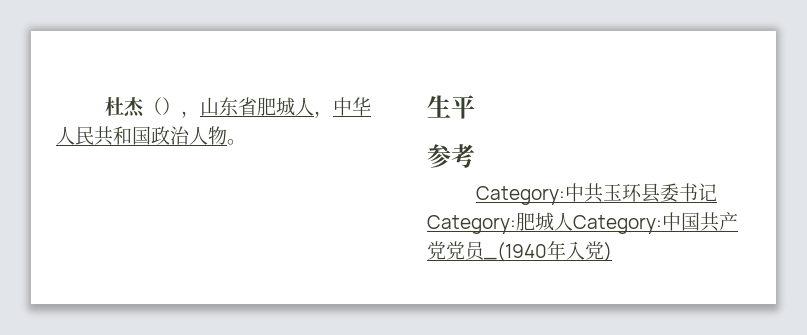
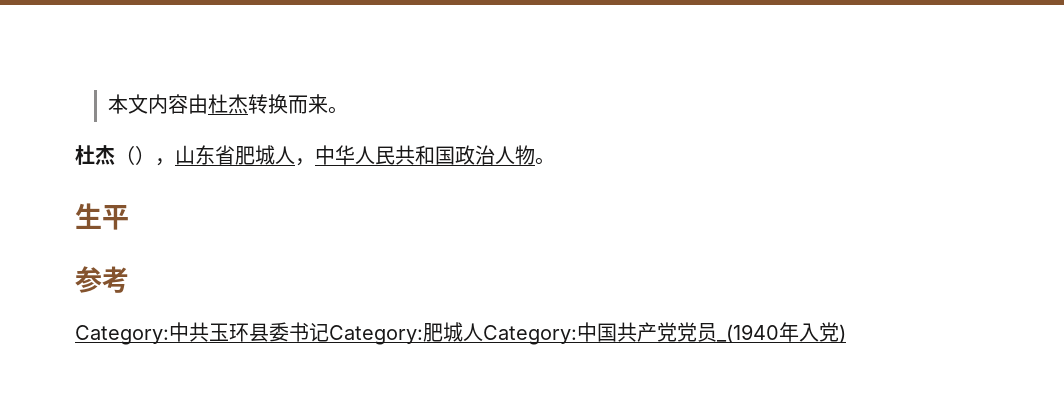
(105, 106) none -> [108,94,349,114] 本文内容由杜杰转换而来。 //

